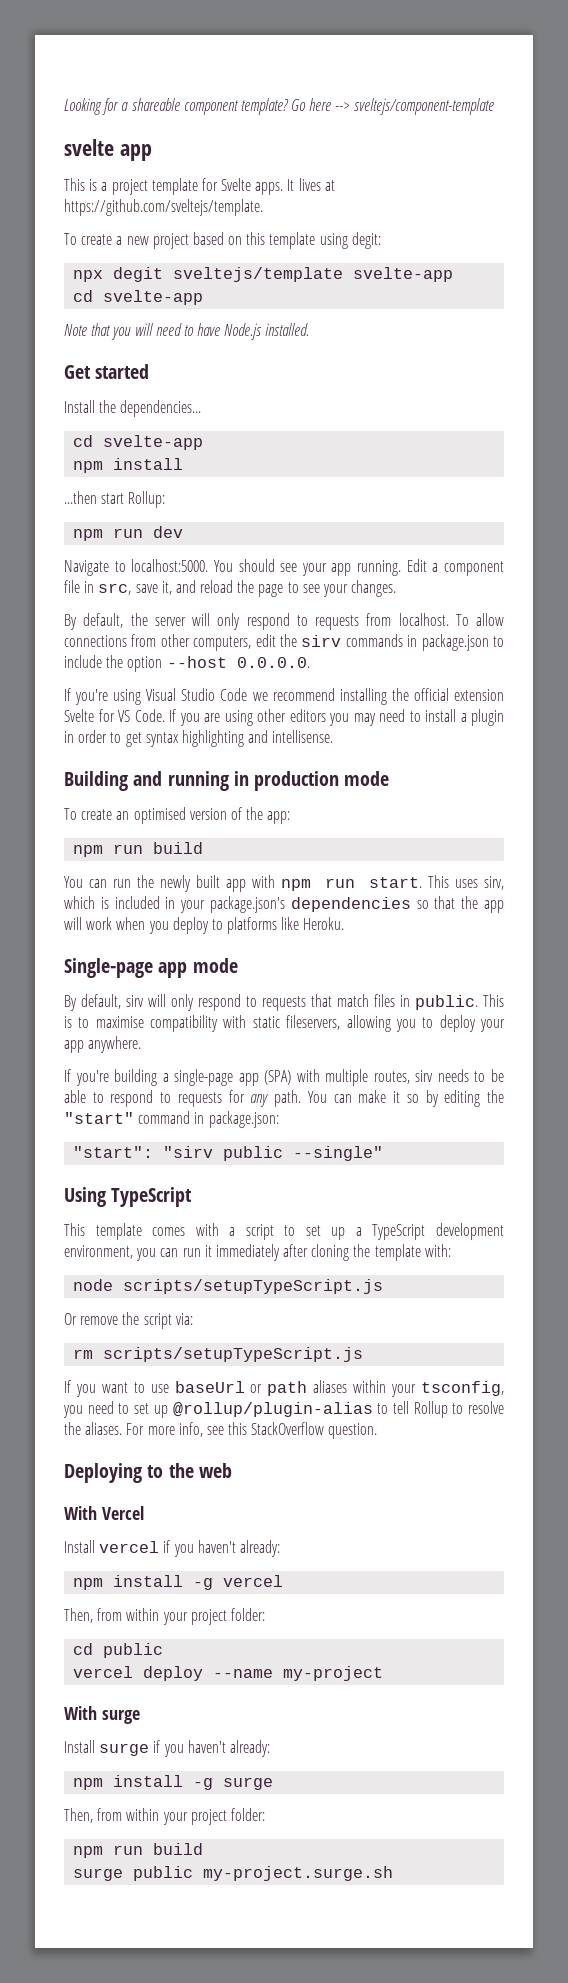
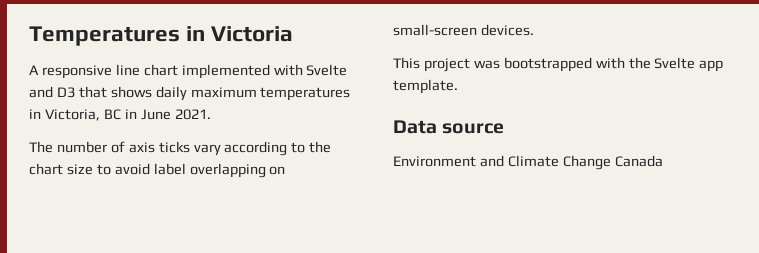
[64,98,494,115] [64,139,152,161] [64,178,335,195] [64,199,263,216] [64,232,381,249] [73,267,454,282] [73,290,204,305] [64,323,310,340] [64,364,150,379] [64,400,202,417] [73,435,204,450] [73,458,184,473] [64,491,166,508] [73,526,184,541] [64,559,504,576] [64,580,397,597] [64,613,504,630] [64,634,504,651] [64,655,310,672] [64,688,504,705] [64,709,504,726] [64,730,334,747] [64,771,390,791] [64,807,291,824] [73,842,204,857] [64,875,505,892] [64,896,505,913] [64,917,345,934] [64,958,238,978] [64,994,504,1011] [64,1015,506,1032] [64,1036,142,1053] [64,1069,505,1086] [64,1090,505,1107] [64,1111,279,1128] [73,1146,384,1161] [64,1187,193,1207] [64,1223,504,1240] [64,1244,451,1261] [73,1279,384,1294] [64,1312,193,1329] [73,1347,364,1362] [64,1380,505,1397] [63,1401,504,1418] [64,1422,378,1439] [64,1463,232,1483] [64,1506,144,1520] [64,1540,280,1557] [73,1575,284,1590] [64,1608,265,1625] [73,1643,164,1658] [73,1666,384,1681] [64,1706,140,1724] [64,1740,270,1757] [73,1775,274,1790] [64,1808,265,1825] [73,1843,204,1858] [73,1866,394,1881] Looking for a shareable component template? Go here --> sveltejs/component-template // svelte app // This is a project template for Svelte apps. It lives at https://github.com/sveltejs/template. // To create a new project based on this template using degit: // npx degit sveltejs/template svelte-app // cd svelte-app // Note that you will need to have Node.js installed. // Get started // Install the dependencies... // cd svelte-app // npm install // ...then start Rollup: // npm run dev // Navigate to localhost:5000. You should see your app running. Edit a component file in src, save it, and reload the page to see your changes. // By default, the server will only respond to requests from localhost. To allow connections from other computers, edit the sirv commands in package.json to include the option --host 0.0.0.0. // If you're using Visual Studio Code we recommend installing the official extension Svelte for VS Code. If you are using other editors you may need to install a plugin in order to get syntax highlighting and intellisense. // Building and running in production mode // To create an optimised version of the app: // npm run build // You can run the newly built app with npm run start. This uses sirv, which is included in your package.json's dependencies so that the app will work when you deploy to platforms like Heroku. // Single-page app mode // By default, sirv will only respond to requests that match files in public. This is to maximise compatibility with static fileservers, allowing you to deploy your app anywhere. // If you're building a single-page app (SPA) with multiple routes, sirv needs to be able to respond to requests for any path. You can make it so by editing the "start" command in package.json: // "start": "sirv public --single" // Using TypeScript // This template comes with a script to set up a TypeScript development environment, you can run it immediately after cloning the template with: // node scripts/setupTypeScript.js // Or remove the script via: // rm scripts/setupTypeScript.js // If you want to use baseUrl or path aliases within your tsconfig, you need to set up @rollup/plugin-alias to tell Rollup to resolve the aliases. For more info, see this StackOverflow question. // Deploying to the web // With Vercel // Install vercel if you haven't already: // npm install -g vercel // Then, from within your project folder: // cd public // vercel deploy --name my-project // With surge // Install surge if you haven't already: // npm install -g surge // Then, from within your project folder: // npm run build // surge public my-project.surge.sh -> [29,26,294,46] [29,64,348,79] [29,86,351,101] [29,109,211,121] [29,141,332,156] [29,163,286,178] [393,24,534,36] [393,57,724,72] [393,79,458,94] [393,120,505,134] [393,155,663,170] Temperatures in Victoria // A responsive line chart implemented with Svelte and D3 that shows daily maximum temperatures in Victoria, BC in June 2021. // The number of axis ticks vary according to the chart size to avoid label overlapping on small-screen devices. // This project was bootstrapped with the Svelte app template. // Data source // Environment and Climate Change Canada

